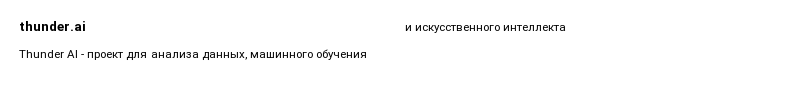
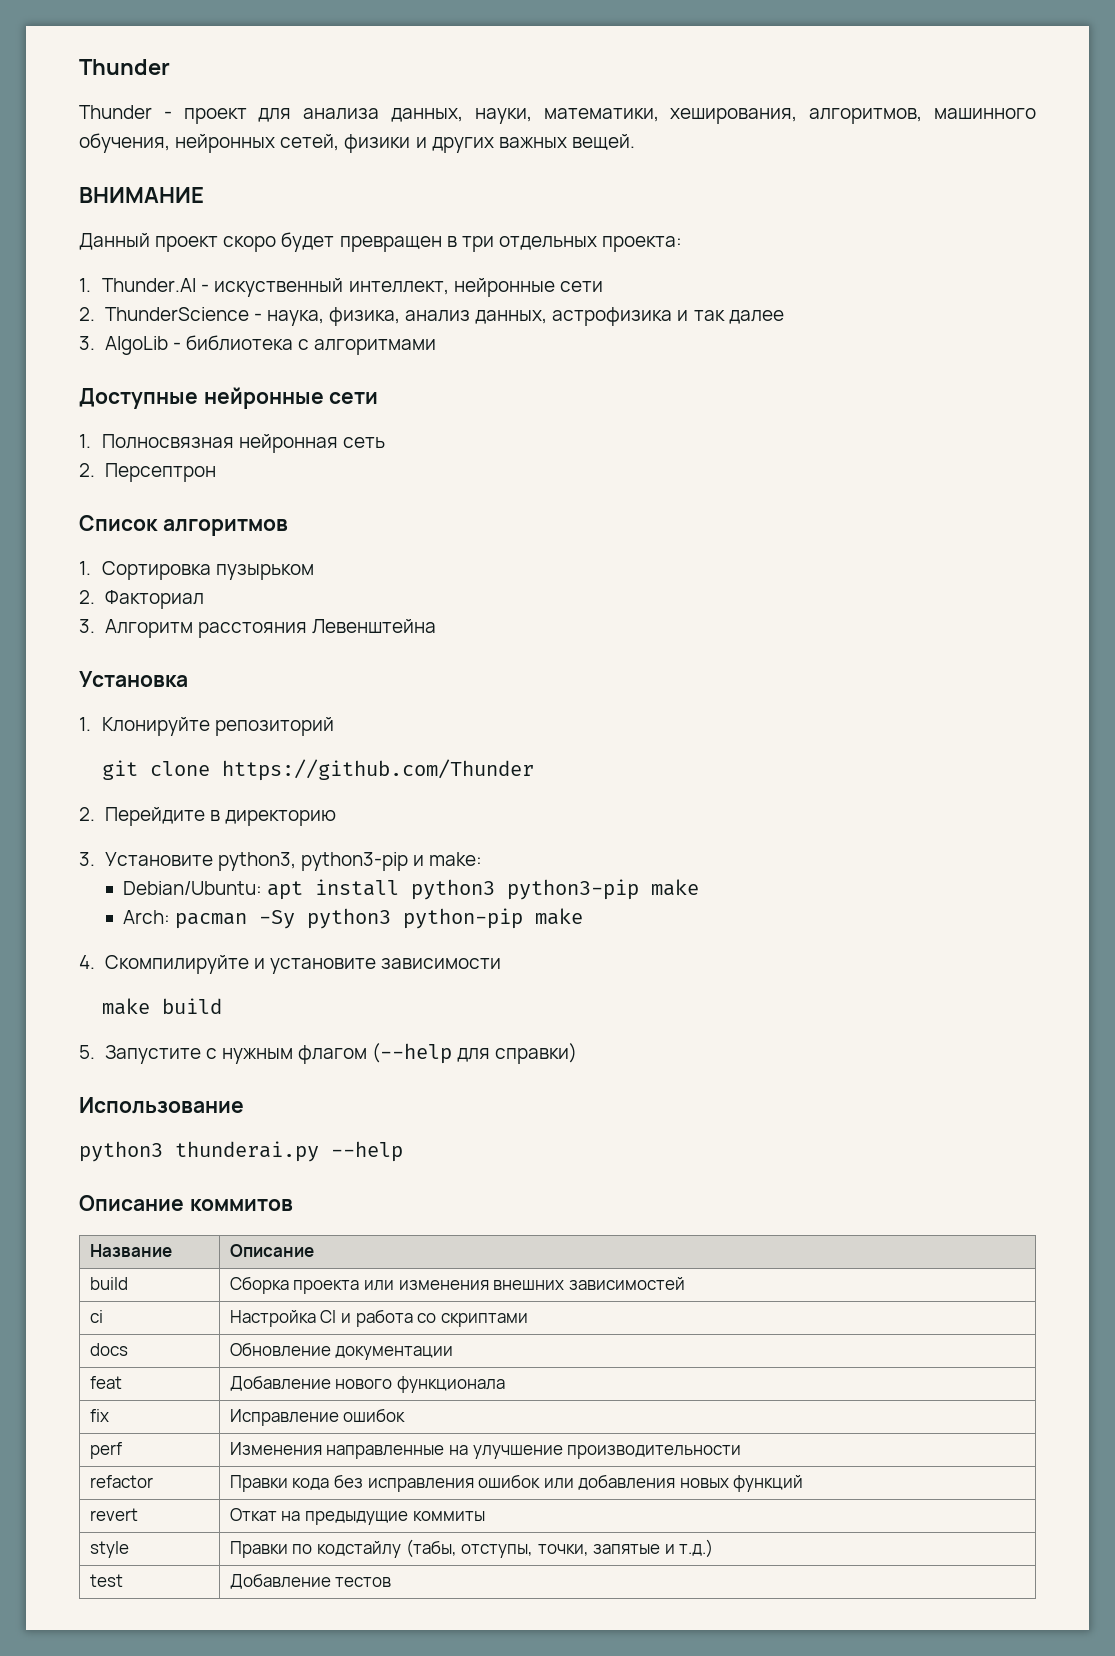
[19,21,86,31] [19,50,79,58] thunder.ai // Thunder AI -> [79,59,170,75] [79,105,152,119] Thunder // Thunder
[249,49,367,60] [405,25,567,33] машинного обучения и искусственного интеллекта -> [474,108,1036,124] [79,133,635,153] [79,187,204,203] [79,232,683,252] [79,278,603,297] [79,307,784,326] [79,335,437,355] [79,387,379,409] [79,434,386,453] [79,463,216,482] [79,515,288,536] [79,561,315,580] [79,590,204,609] [79,619,436,638] [79,671,188,687] [79,717,335,736] [102,759,535,781] [79,807,336,826] [79,852,483,871] [123,879,700,900] [123,908,584,929] [79,955,501,974] [102,998,223,1015] [79,1043,578,1064] [79,1097,244,1114] [79,1141,403,1162] [79,1195,293,1211] [89,1244,172,1257] [229,1244,314,1257] [89,1277,128,1290] [229,1276,685,1294] [89,1310,103,1323] [229,1309,528,1327] [89,1343,128,1356] [229,1342,454,1360] [89,1376,122,1389] [229,1375,505,1393] [89,1409,109,1422] [229,1408,406,1426] [89,1442,122,1459] [229,1442,742,1459] [89,1475,153,1488] [229,1474,804,1492] [89,1508,138,1521] [229,1508,485,1525] [89,1541,129,1558] [229,1539,714,1558] [89,1574,123,1587] [229,1573,392,1589] науки, математики, хеширования, алгоритмов, машинного обучения, нейронных сетей, физики и других важных вещей. // ВНИМАНИЕ // Данный проект скоро будет превращен в три отдельных проекта: // 1. Thunder.AI - искуственный интеллект, нейронные сети // 2. ThunderScience - наука, физика, анализ данных, астрофизика и так далее // 3. AlgoLib - библиотека с алгоритмами // Доступные нейронные сети // 1. Полносвязная нейронная сеть // 2. Персептрон // Список алгоритмов // 1. Сортировка пузырьком // 2. Факториал // 3. Алгоритм расстояния Левенштейна // Установка // 1. Клонируйте репозиторий // git clone https://github.com/Thunder // 2. Перейдите в директорию // 3. Установите python3, python3-pip и make: // Debian/Ubuntu: apt install python3 python3-pip make // Arch: pacman -Sy python3 python-pip make // 4. Скомпилируйте и установите зависимости // make build // 5. Запустите с нужным флагом (--help для справки) // Использование // python3 thunderai.py --help // Описание коммитов // Название | Описание // build | Сборка проекта или изменения внешних зависимостей // ci | Настройка CI и работа со скриптами // docs | Обновление документации // feat | Добавление нового функционала // fix | Исправление ошибок // perf | Изменения направленные на улучшение производительности // refactor | Правки кода без исправления ошибок или добавления новых функций // revert | Откат на предыдущие коммиты // style | Правки по кодстайлу (табы, отступы, точки, запятые и т.д.) // test | Добавление тестов

